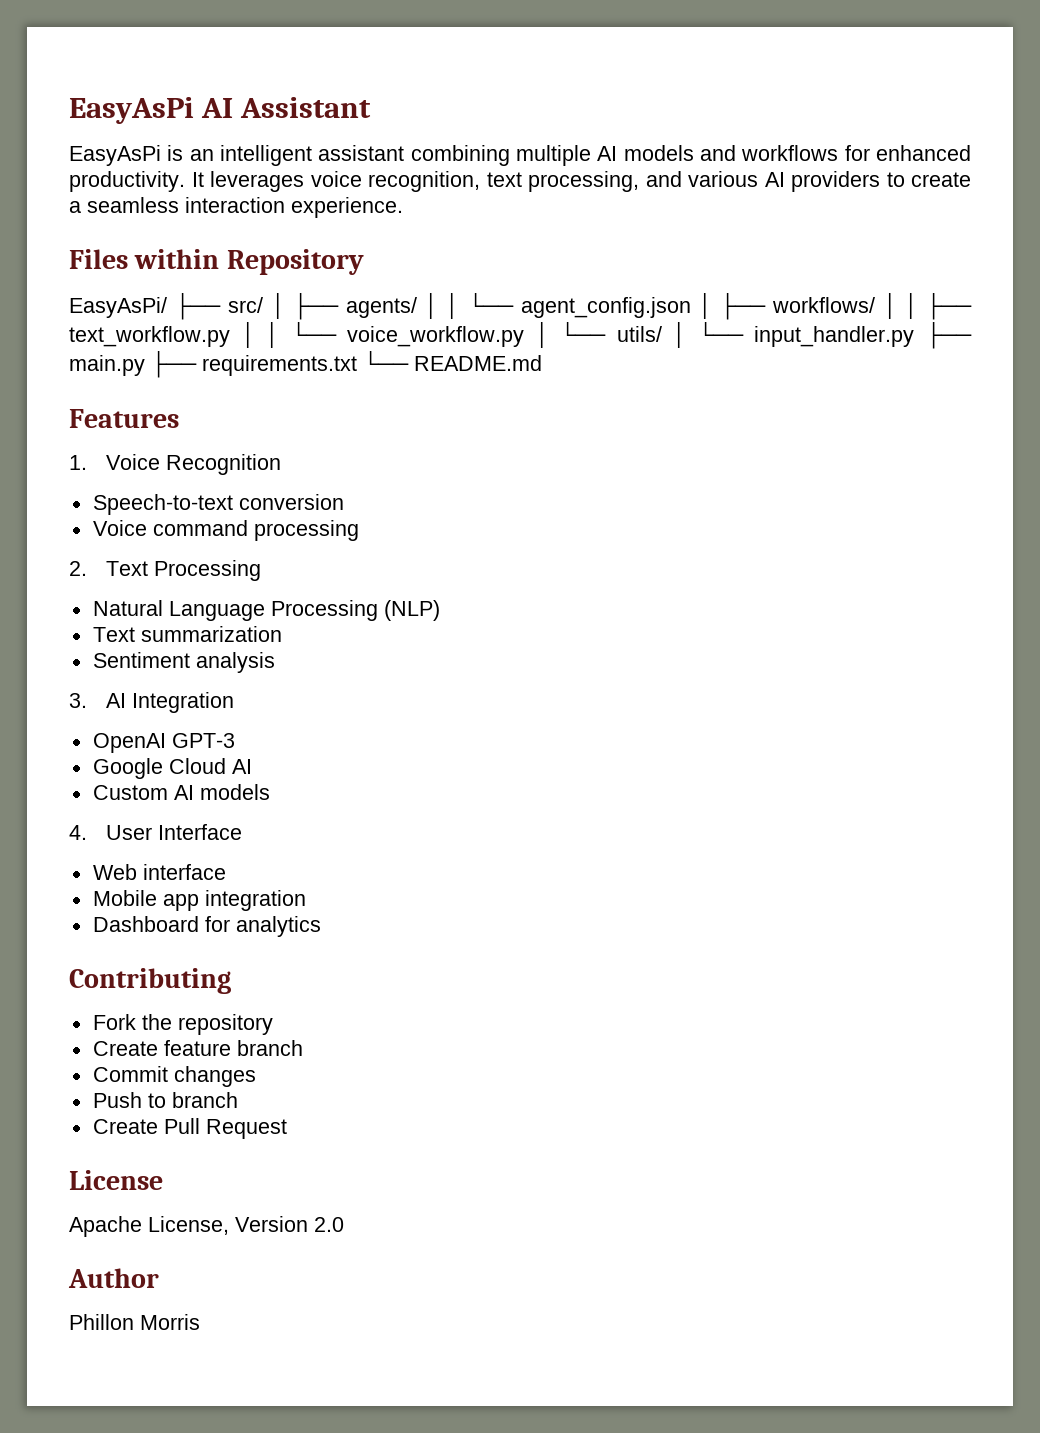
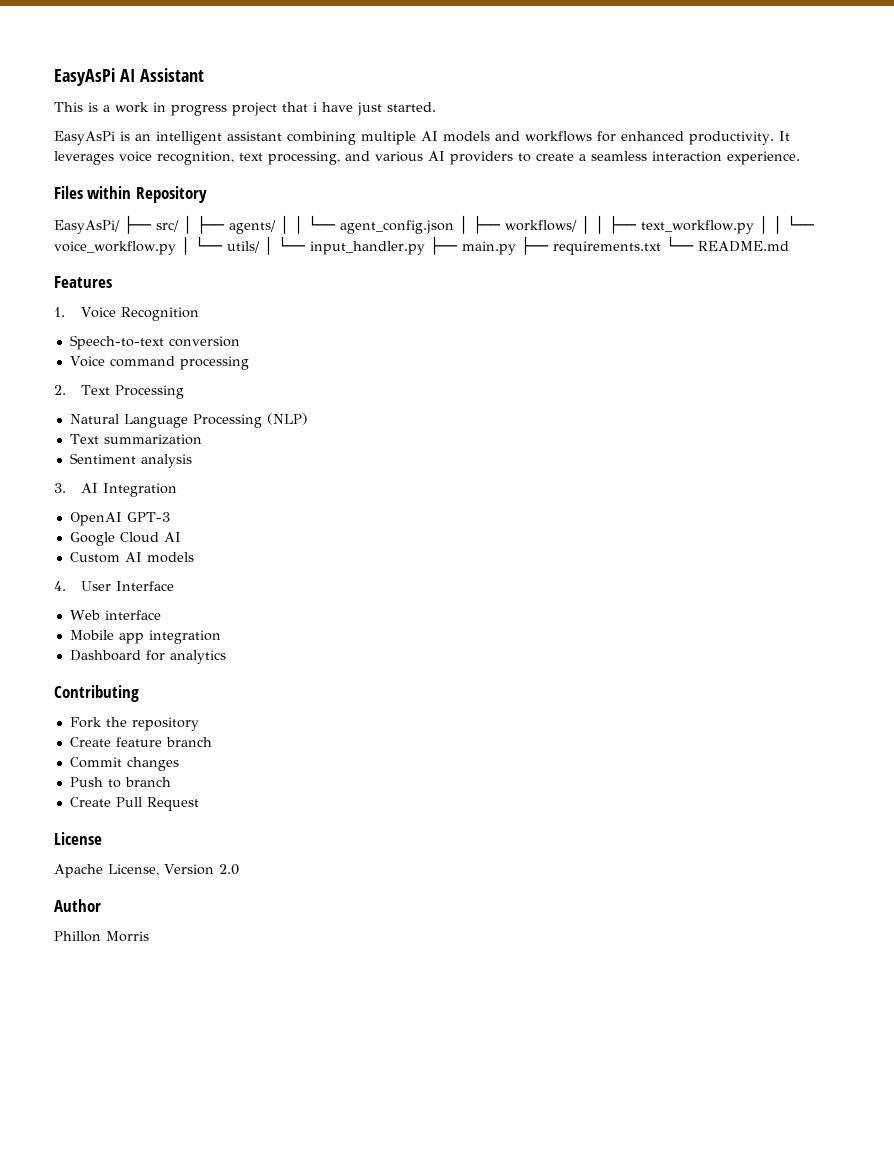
(372, 107) none -> [54,102,436,116] // This is a work in progress project that i have just started.

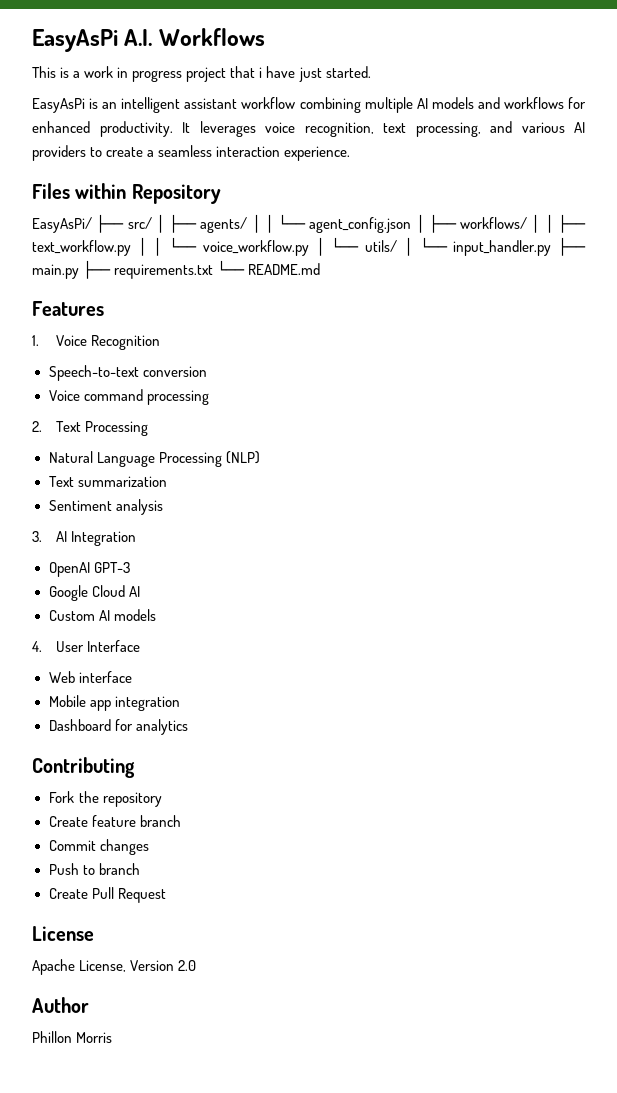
[54,68,204,86] EasyAsPi AI Assistant -> [32,28,265,52] EasyAsPi A.I. Workflows
(282, 136) none -> [241,97,296,109] workflow

